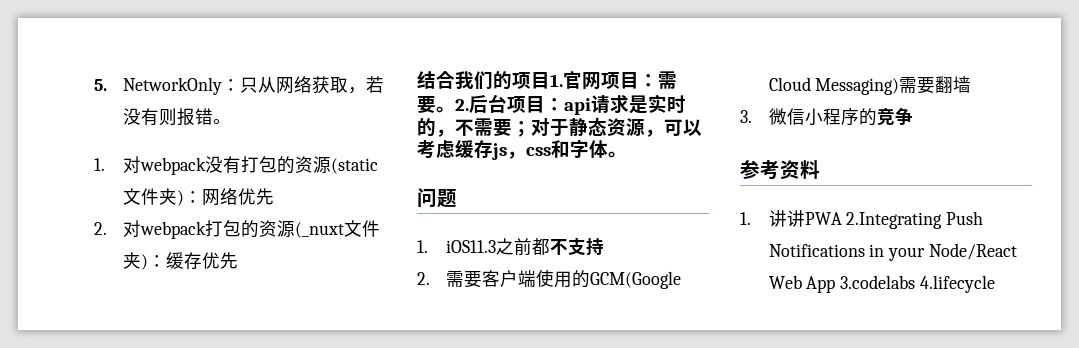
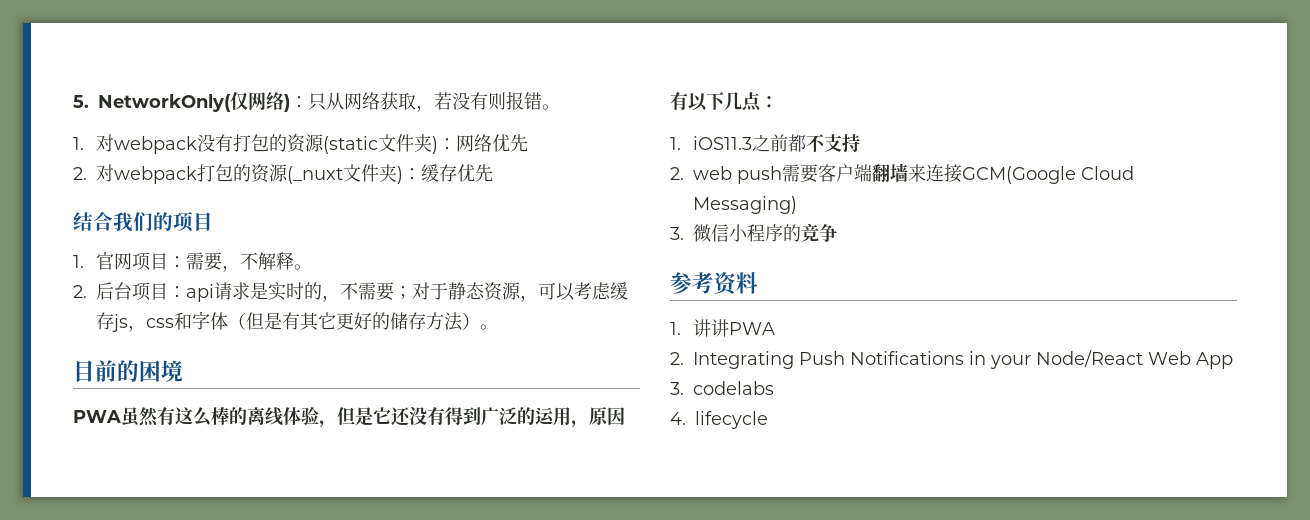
[122,77,222,95] NetworkOnly -> [98,92,290,112] NetworkOnly(仅网络)
(550, 80) none -> (213, 221) //
[436,106,455,113] 。 -> [221,252,312,272] ，不解释。 //
[608,151,627,158] [417,188,457,208] 。 // 问题 -> [228,312,498,331] [73,360,183,382] [73,407,625,428] [670,92,778,112] （但是有其它更好的储存方法）。 // 目前的困境 // PWA虽然有这么棒的离线体验，但是它还没有得到广泛的运用，原因有以下几点：
(430, 278) none -> [693,166,782,184] web push
[535,269,590,288] 使用的 -> [872,163,962,183] 翻墙来连接
[899,76,972,94] 需要翻墙 -> (797, 205) none
[846,212,943,229] 2.Integrating -> [670,351,794,369] // 2. Integrating
[840,275,995,293] 3.codelabs 4.lifecycle -> [670,381,774,395] [670,411,768,429] // 3. codelabs // 4. lifecycle

